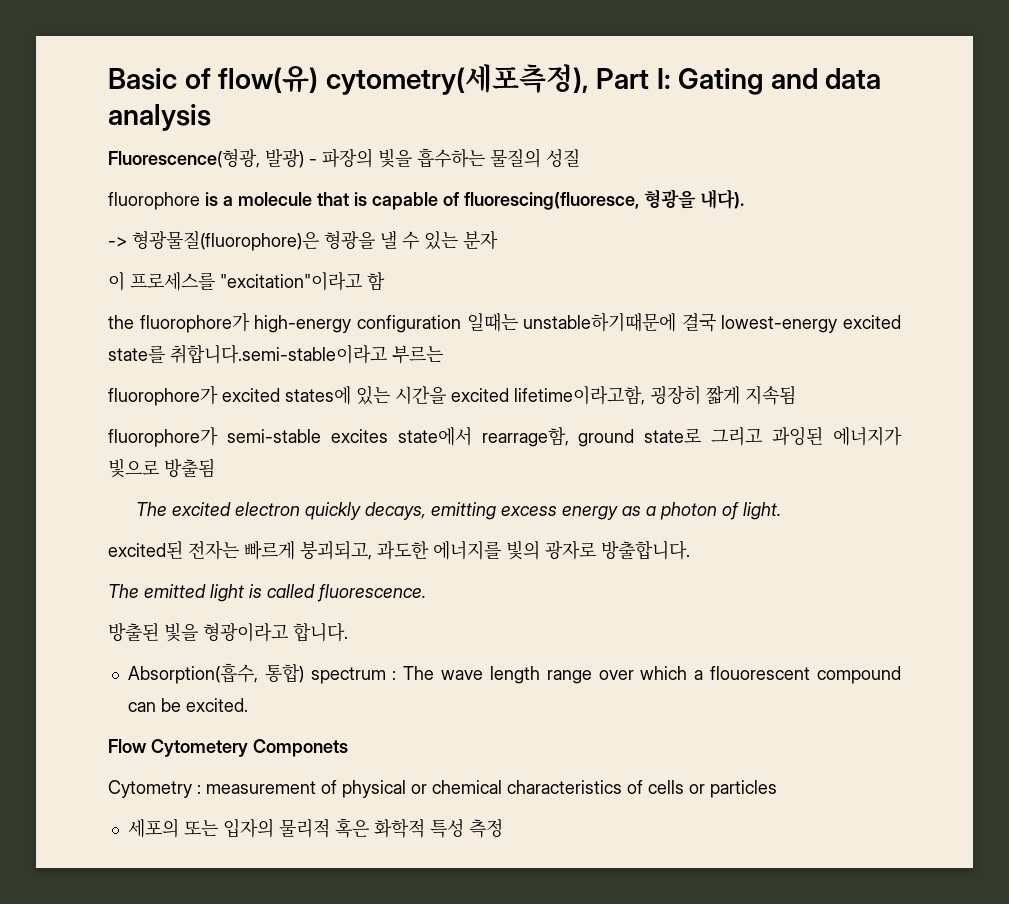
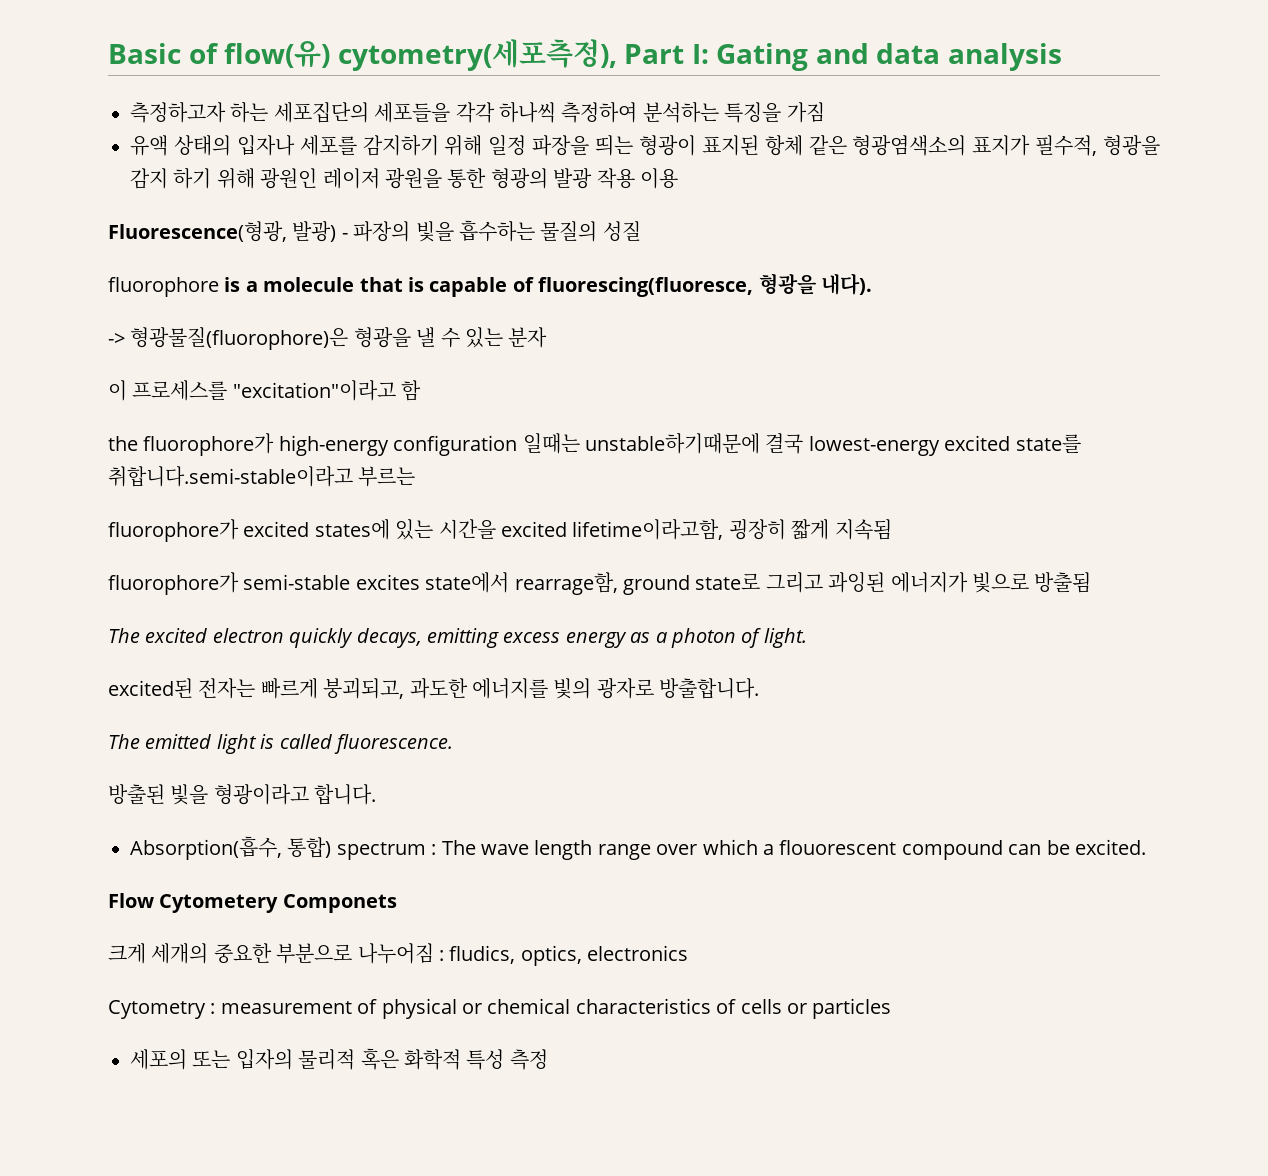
(211, 117) none -> [130,102,825,123] [130,135,1160,156] [130,168,678,189] // 측정하고자 하는 세포집단의 세포들을 각각 하나씩 측정하여 분석하는 특징을 가짐 // 유액 상태의 입자나 세포를 감지하기 위해 일정 파장을 띄는 형광이 표지된 항체 같은 형광염색소의 표지가 필수적, 형광을 감지 하기 위해 광원인 레이저 광원을 통한 형광의 발광 작용 이용
(348, 748) none -> [108,943,689,966] // 크게 세개의 중요한 부분으로 나누어짐 : fludics, optics, electronics

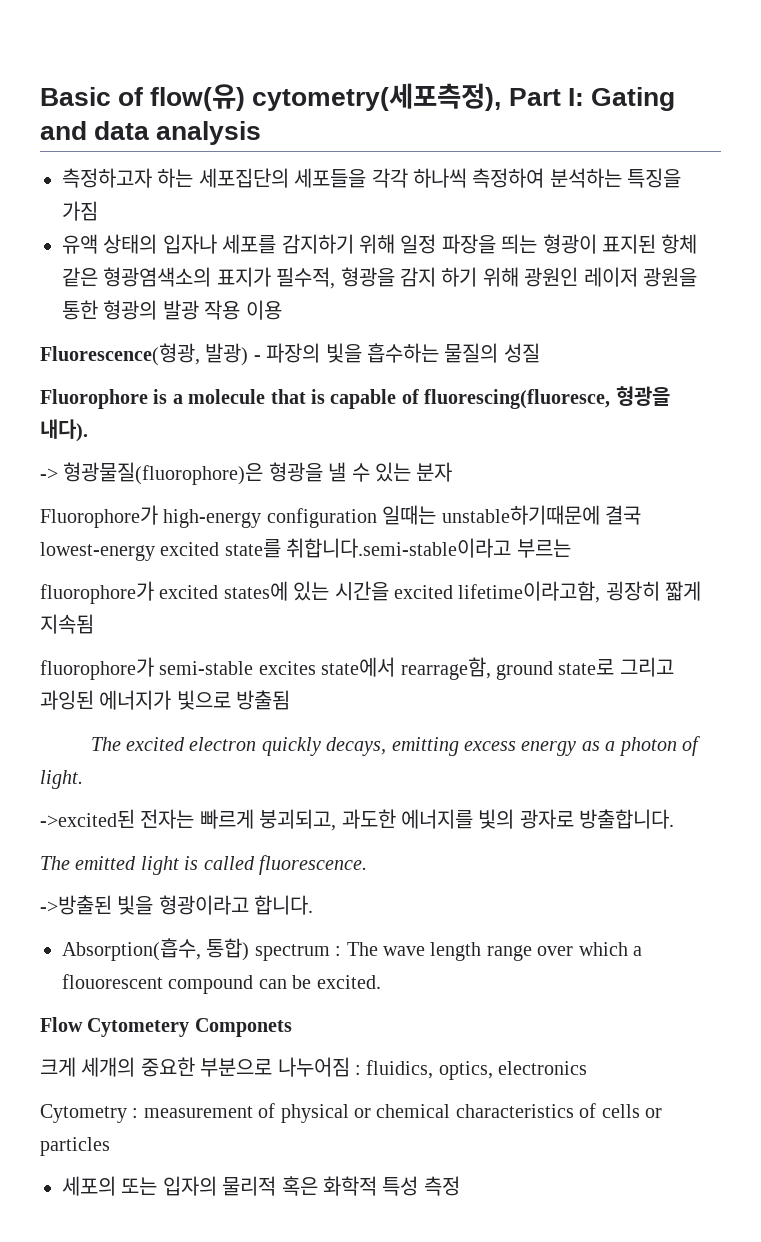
[108,277,219,297] fluorophore -> [40,389,148,409] Fluorophore
[108,380,422,401] [108,433,275,456] 이 프로세스를 "excitation"이라고 함 // the fluorophore가 -> [40,505,158,528] Fluorophore가
[108,678,193,698] excited된 -> [40,809,135,828] ->excited된
[108,784,165,805] 방출된 -> [40,895,112,915] ->방출된
[449,945,516,964] fludics, -> [366,1060,434,1079] fluidics,

